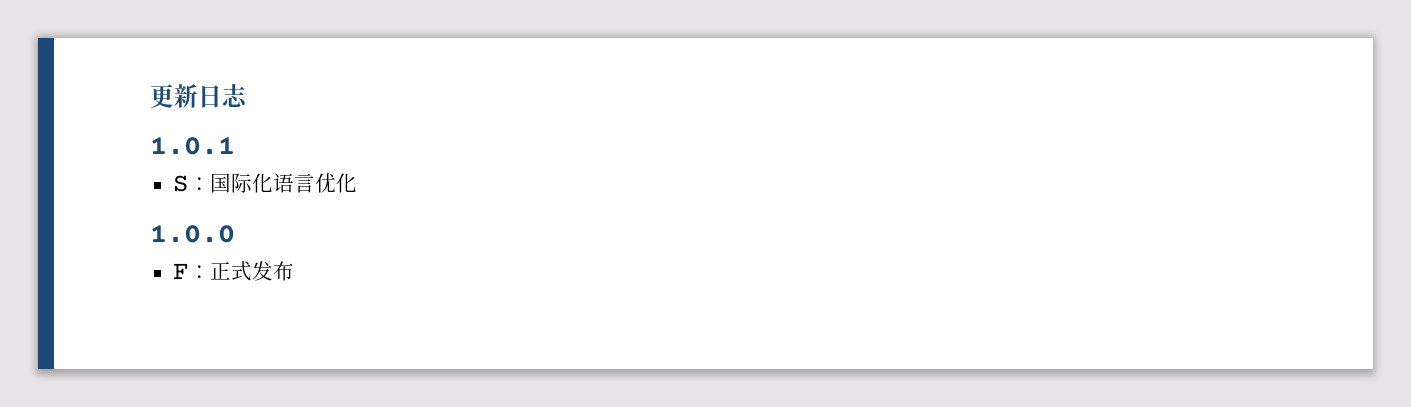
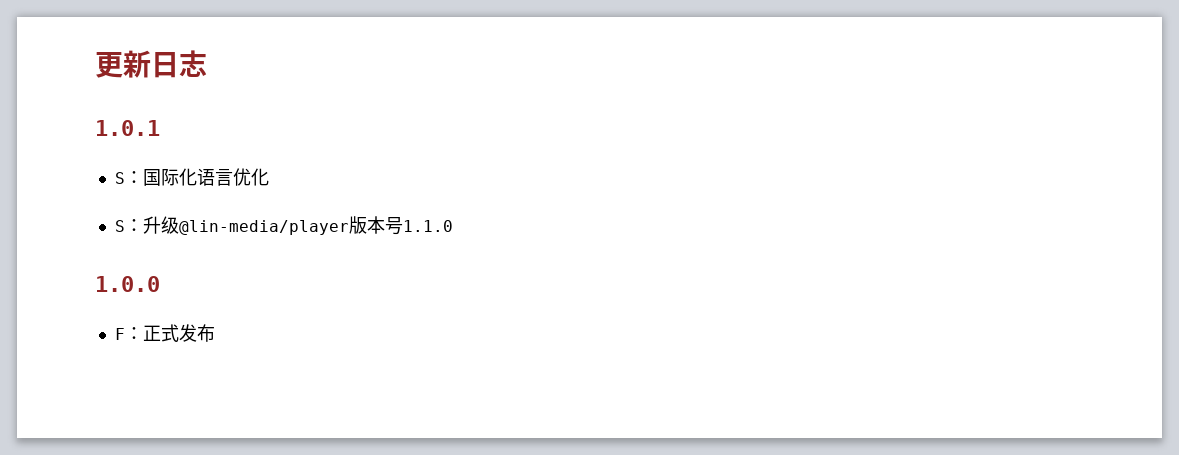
(357, 183) none -> [114,216,453,235] // S：升级@lin-media/player版本号1.1.0

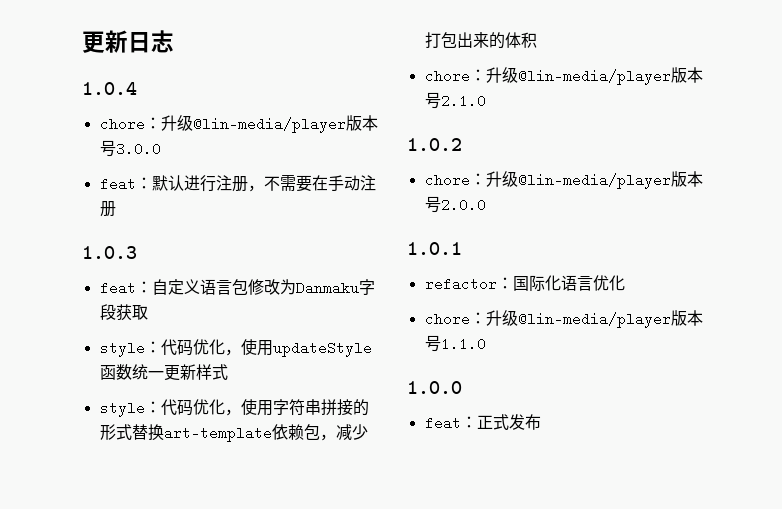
(207, 63) none -> [82,82,137,95] [99,115,378,133] [99,140,161,157] [99,175,376,192] [99,201,116,217] [82,246,137,259] [99,279,375,295] [99,304,148,321] [99,339,372,357] [99,364,228,381] [99,399,369,417] [99,424,368,442] [424,32,537,49] [424,67,703,85] [424,92,486,109] [407,138,462,151] [424,171,703,189] [424,196,486,213] // 1.0.4 // chore：升级@lin-media/player版本号3.0.0 // feat：默认进行注册，不需要在手动注册 // 1.0.3 // feat：自定义语言包修改为Danmaku字段获取 // style：代码优化，使用updateStyle函数统一更新样式 // style：代码优化，使用字符串拼接的形式替换art-template依赖包，减少打包出来的体积 // chore：升级@lin-media/player版本号2.1.0 // 1.0.2 // chore：升级@lin-media/player版本号2.0.0
[114,172,125,184] S -> [424,277,497,291] refactor
[114,220,125,232] S -> [424,312,470,326] chore
[114,328,125,340] F -> [424,416,461,430] feat

